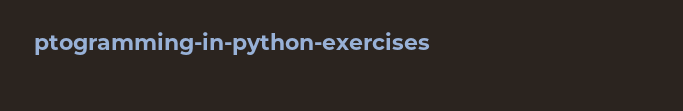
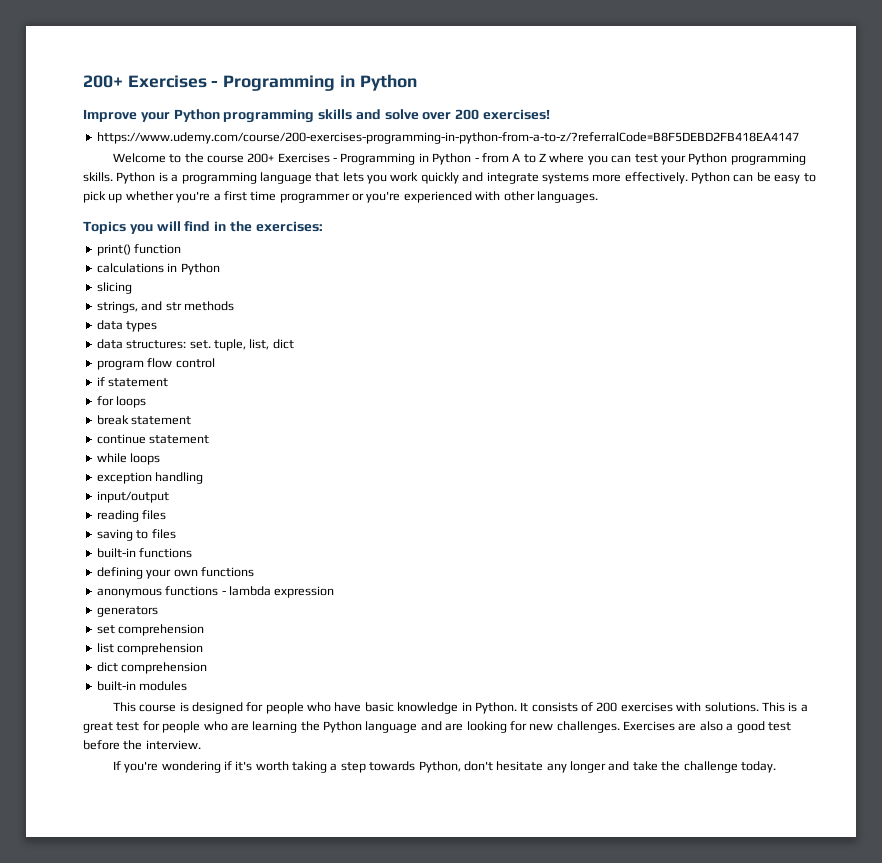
[34,32,430,55] ptogramming-in-python-exercises -> [83,74,417,91] [83,109,551,123] [96,132,799,144] [112,153,806,165] [83,172,816,184] [83,191,598,203] [83,221,323,234] [96,244,182,256] [96,263,220,275] [96,282,132,294] [96,301,234,313] [96,320,158,332] [96,339,294,351] [96,358,215,370] [96,377,169,387] [96,396,147,408] [96,415,192,425] [96,434,210,444] [96,453,161,465] [96,472,204,484] [96,491,169,503] [96,510,167,522] [96,529,176,541] [96,548,193,558] [96,567,254,579] [96,586,335,598] [96,606,158,617] [96,624,205,636] [96,643,204,655] [96,662,208,674] [96,681,188,691] [112,702,808,714] [83,721,791,733] [83,740,201,750] [112,761,776,773] 200+ Exercises - Programming in Python // Improve your Python programming skills and solve over 200 exercises! // https://www.udemy.com/course/200-exercises-programming-in-python-from-a-to-z/?referralCode=B8F5DEBD2FB418EA4147 // Welcome to the course 200+ Exercises - Programming in Python - from A to Z where you can test your Python programming skills. Python is a programming language that lets you work quickly and integrate systems more effectively. Python can be easy to pick up whether you're a first time programmer or you're experienced with other languages. // Topics you will find in the exercises: // print() function // calculations in Python // slicing // strings, and str methods // data types // data structures: set. tuple, list, dict // program flow control // if statement // for loops // break statement // continue statement // while loops // exception handling // input/output // reading files // saving to files // built-in functions // defining your own functions // anonymous functions - lambda expression // generators // set comprehension // list comprehension // dict comprehension // built-in modules // This course is designed for people who have basic knowledge in Python. It consists of 200 exercises with solutions. This is a great test for people who are learning the Python language and are looking for new challenges. Exercises are also a good test before the interview. // If you're wondering if it's worth taking a step towards Python, don't hesitate any longer and take the challenge today.

